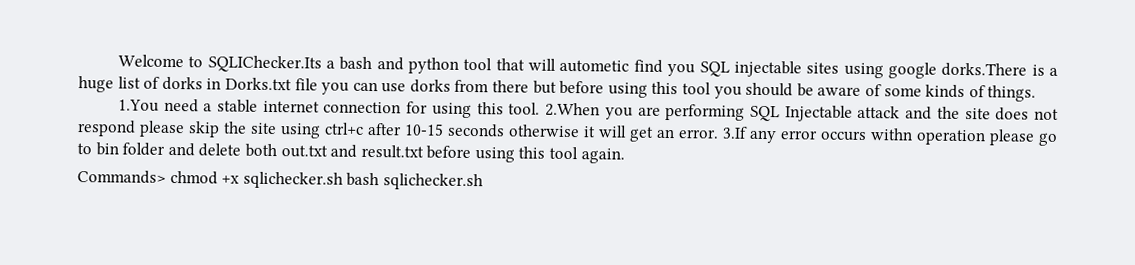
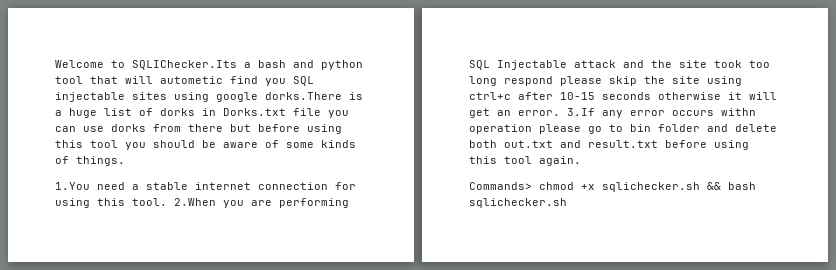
[995,107,1060,121] does not -> [714,60,770,68] [469,76,497,86] took too long
(343, 180) none -> [707,182,721,190] &&

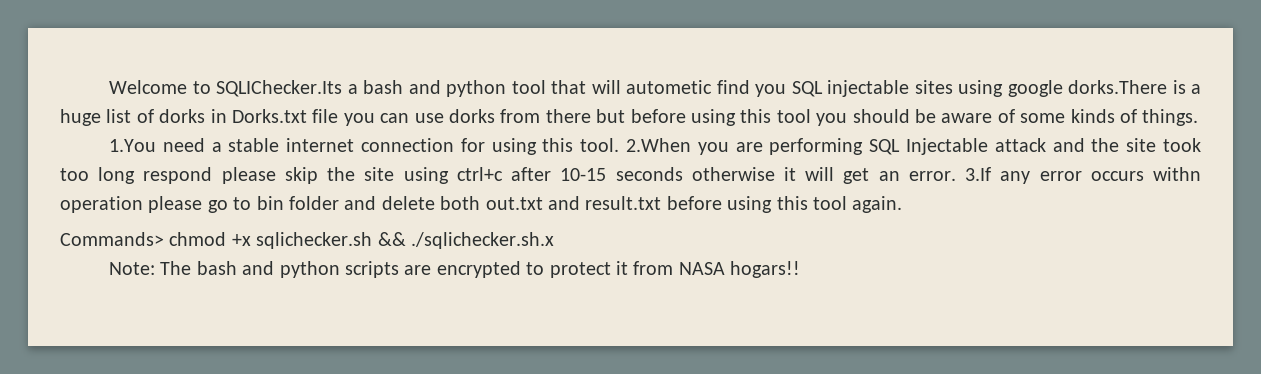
[728,182,756,190] [469,198,567,208] bash sqlichecker.sh -> [411,232,554,249] [109,261,801,278] ./sqlichecker.sh.x // Note: The bash and python scripts are encrypted to protect it from NASA hogars!!

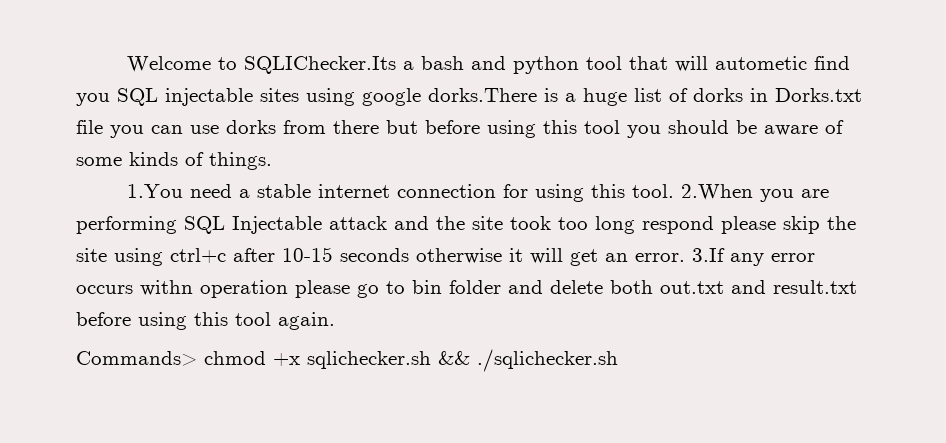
[411,232,554,249] [109,261,801,278] ./sqlichecker.sh.x // Note: The bash and python scripts are encrypted to protect it from NASA hogars!! -> [477,349,618,372] ./sqlichecker.sh

